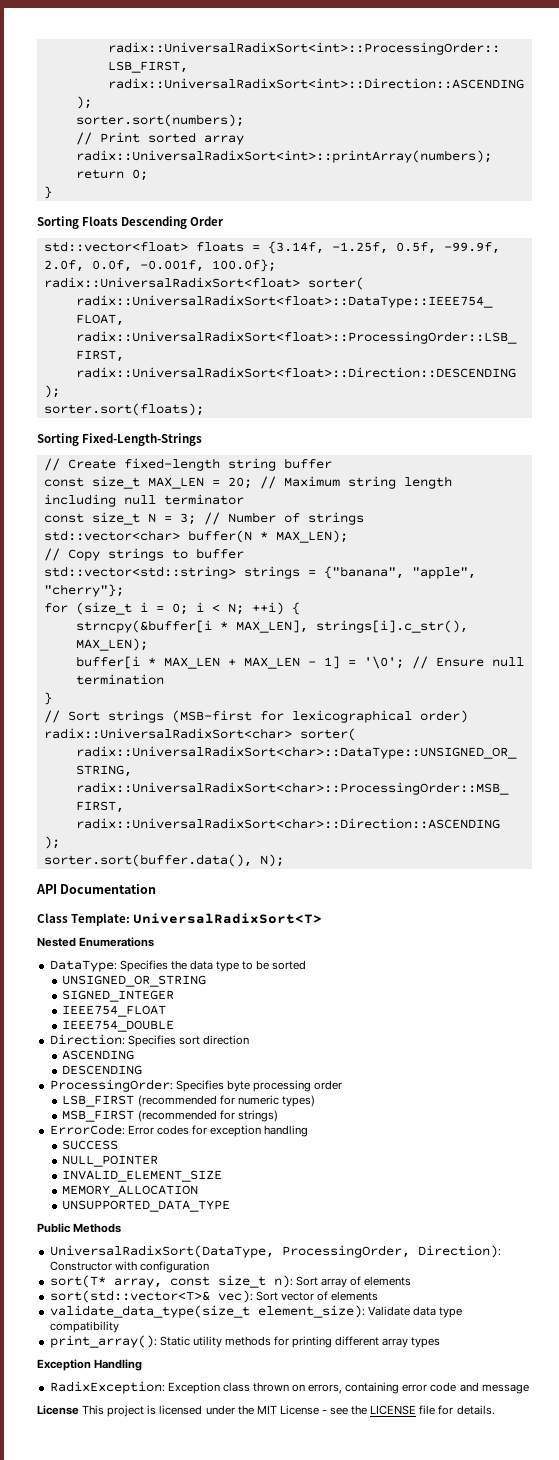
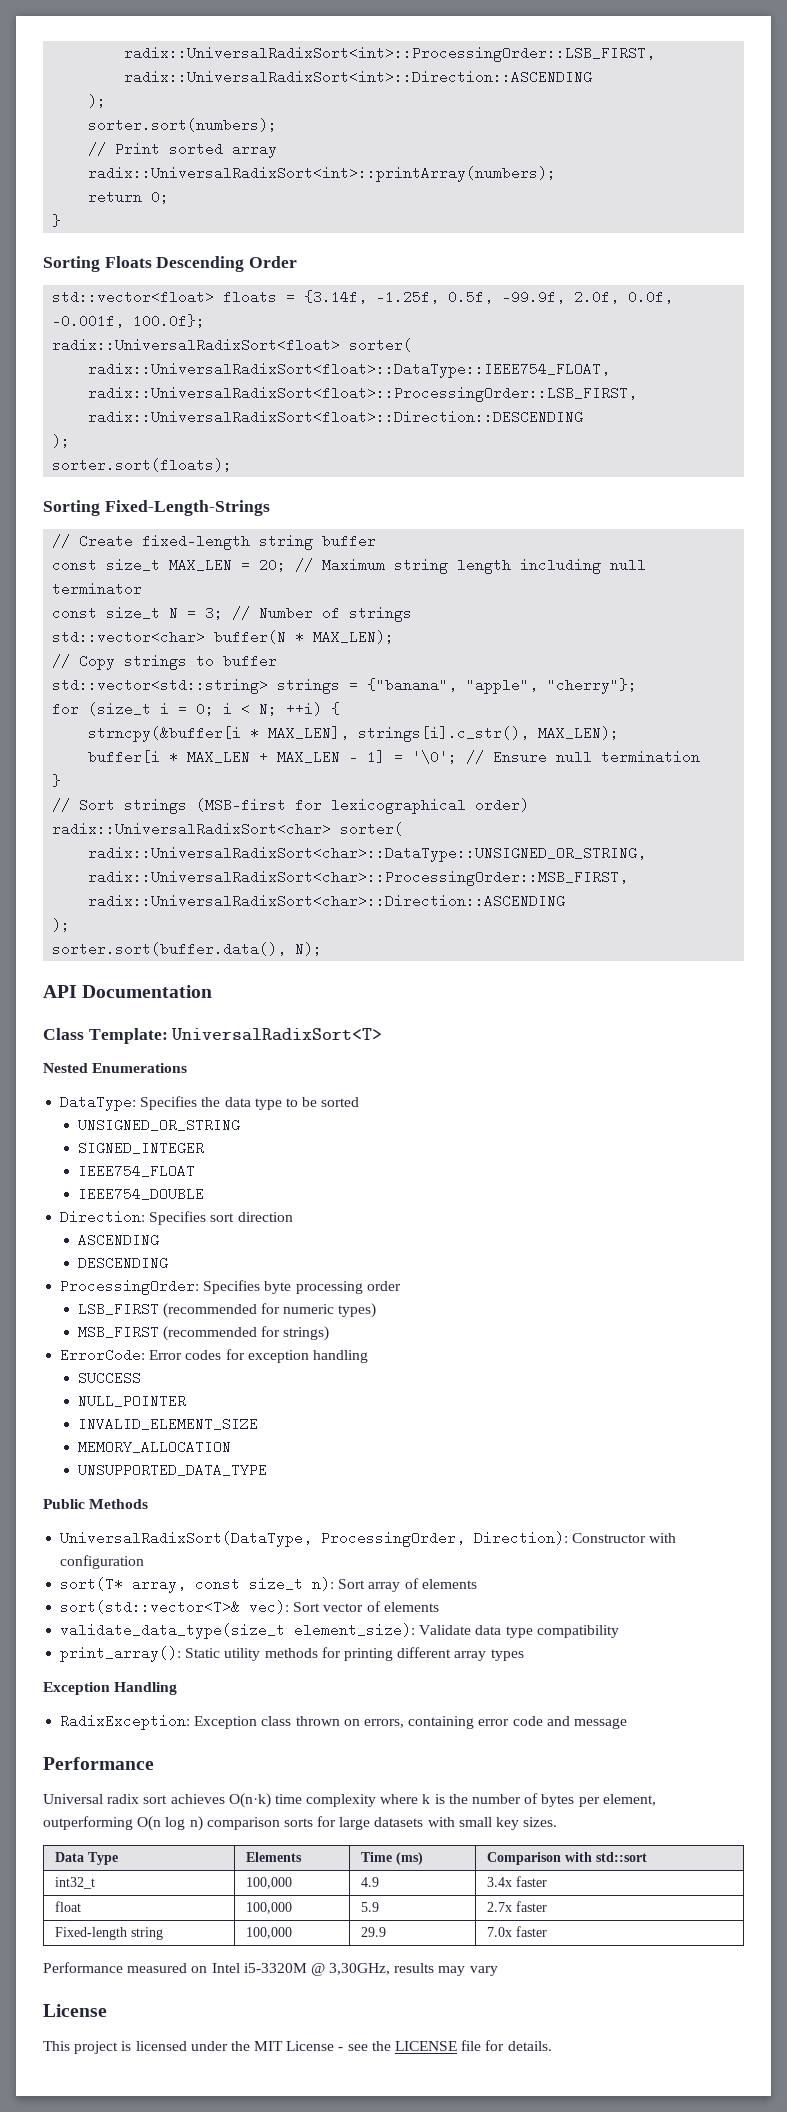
[37,1405,79,1415] // License -> [43,1757,154,1770] [43,1793,656,1808] [43,1816,558,1831] [55,1852,119,1865] [246,1852,303,1862] [361,1852,424,1865] [487,1852,648,1865] [55,1877,96,1889] [246,1877,293,1889] [361,1877,380,1887] [487,1876,548,1887] [55,1901,82,1912] [246,1902,293,1914] [361,1902,380,1912] [487,1901,548,1912] [55,1927,164,1940] [246,1927,293,1939] [361,1927,387,1937] [487,1926,548,1937] [43,1962,498,1976] [43,2004,107,2017] // Performance // Universal radix sort achieves O(n·k) time complexity where k is the number of bytes per element, outperforming O(n log n) comparison sorts for large datasets with small key sizes. // Data Type | Elements | Time (ms) | Comparison with std::sort // int32_t | 100,000 | 4.9 | 3.4x faster // float | 100,000 | 5.9 | 2.7x faster // Fixed-length string | 100,000 | 29.9 | 7.0x faster // Performance measured on Intel i5-3320M @ 3,30GHz, results may vary // License //

